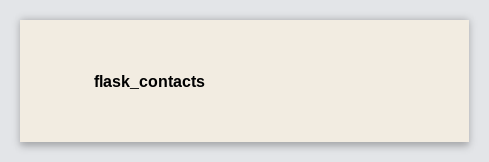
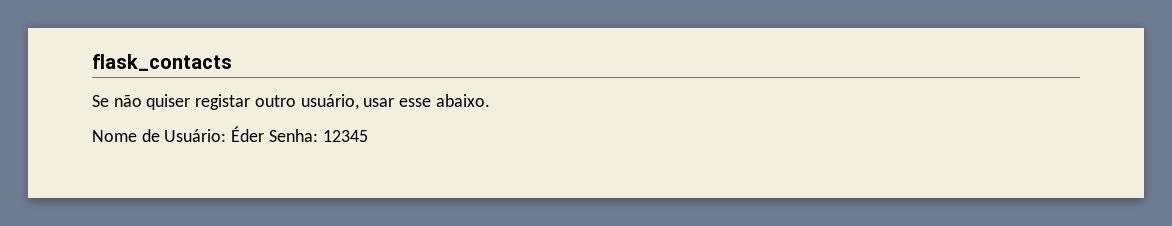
(205, 82) none -> [92,94,490,110] [92,126,368,142] // Se não quiser registar outro usuário, usar esse abaixo. // Nome de Usuário: Éder Senha: 12345

